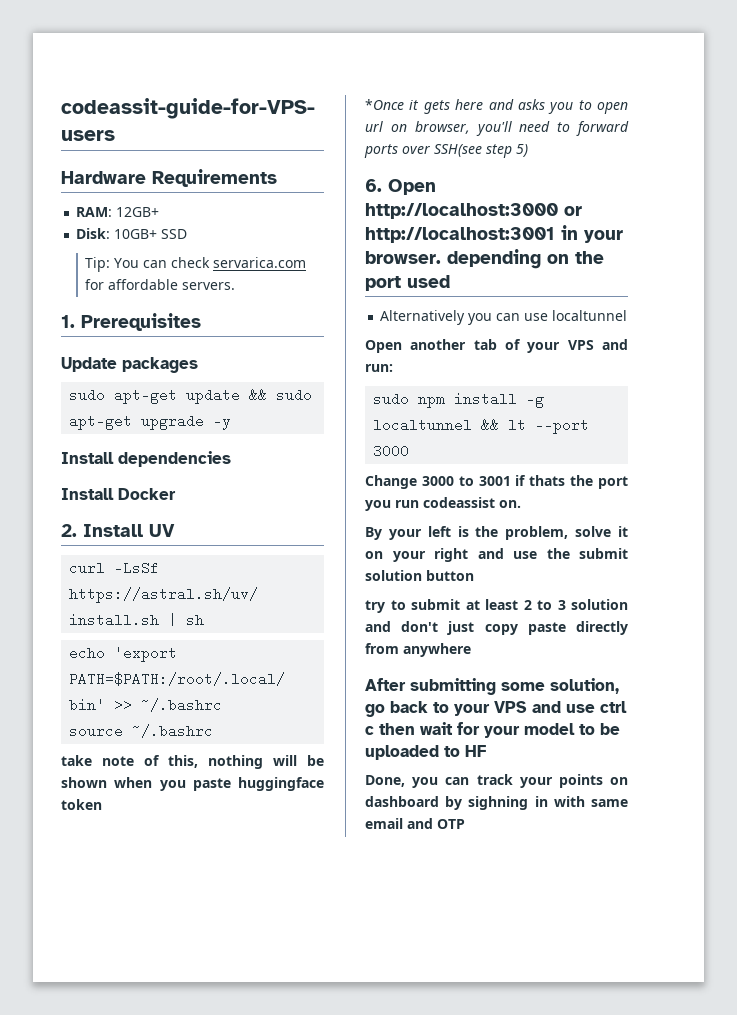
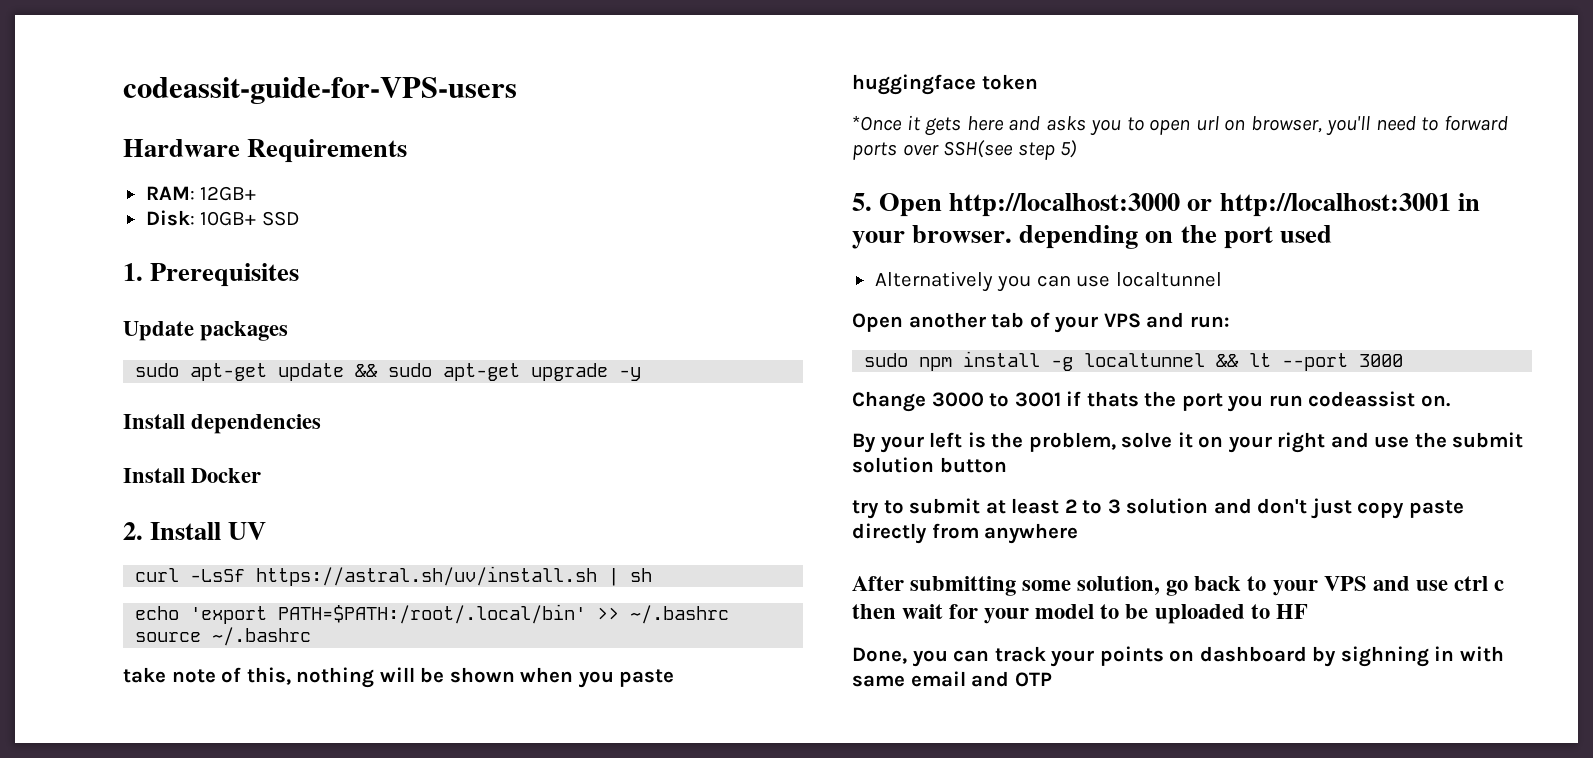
[85,257,307,272] [85,279,236,290] // Tip: You can check servarica.com for affordable servers. -> (300, 218) none
[365,179,382,192] 6. -> [852,193,872,211] 5.

